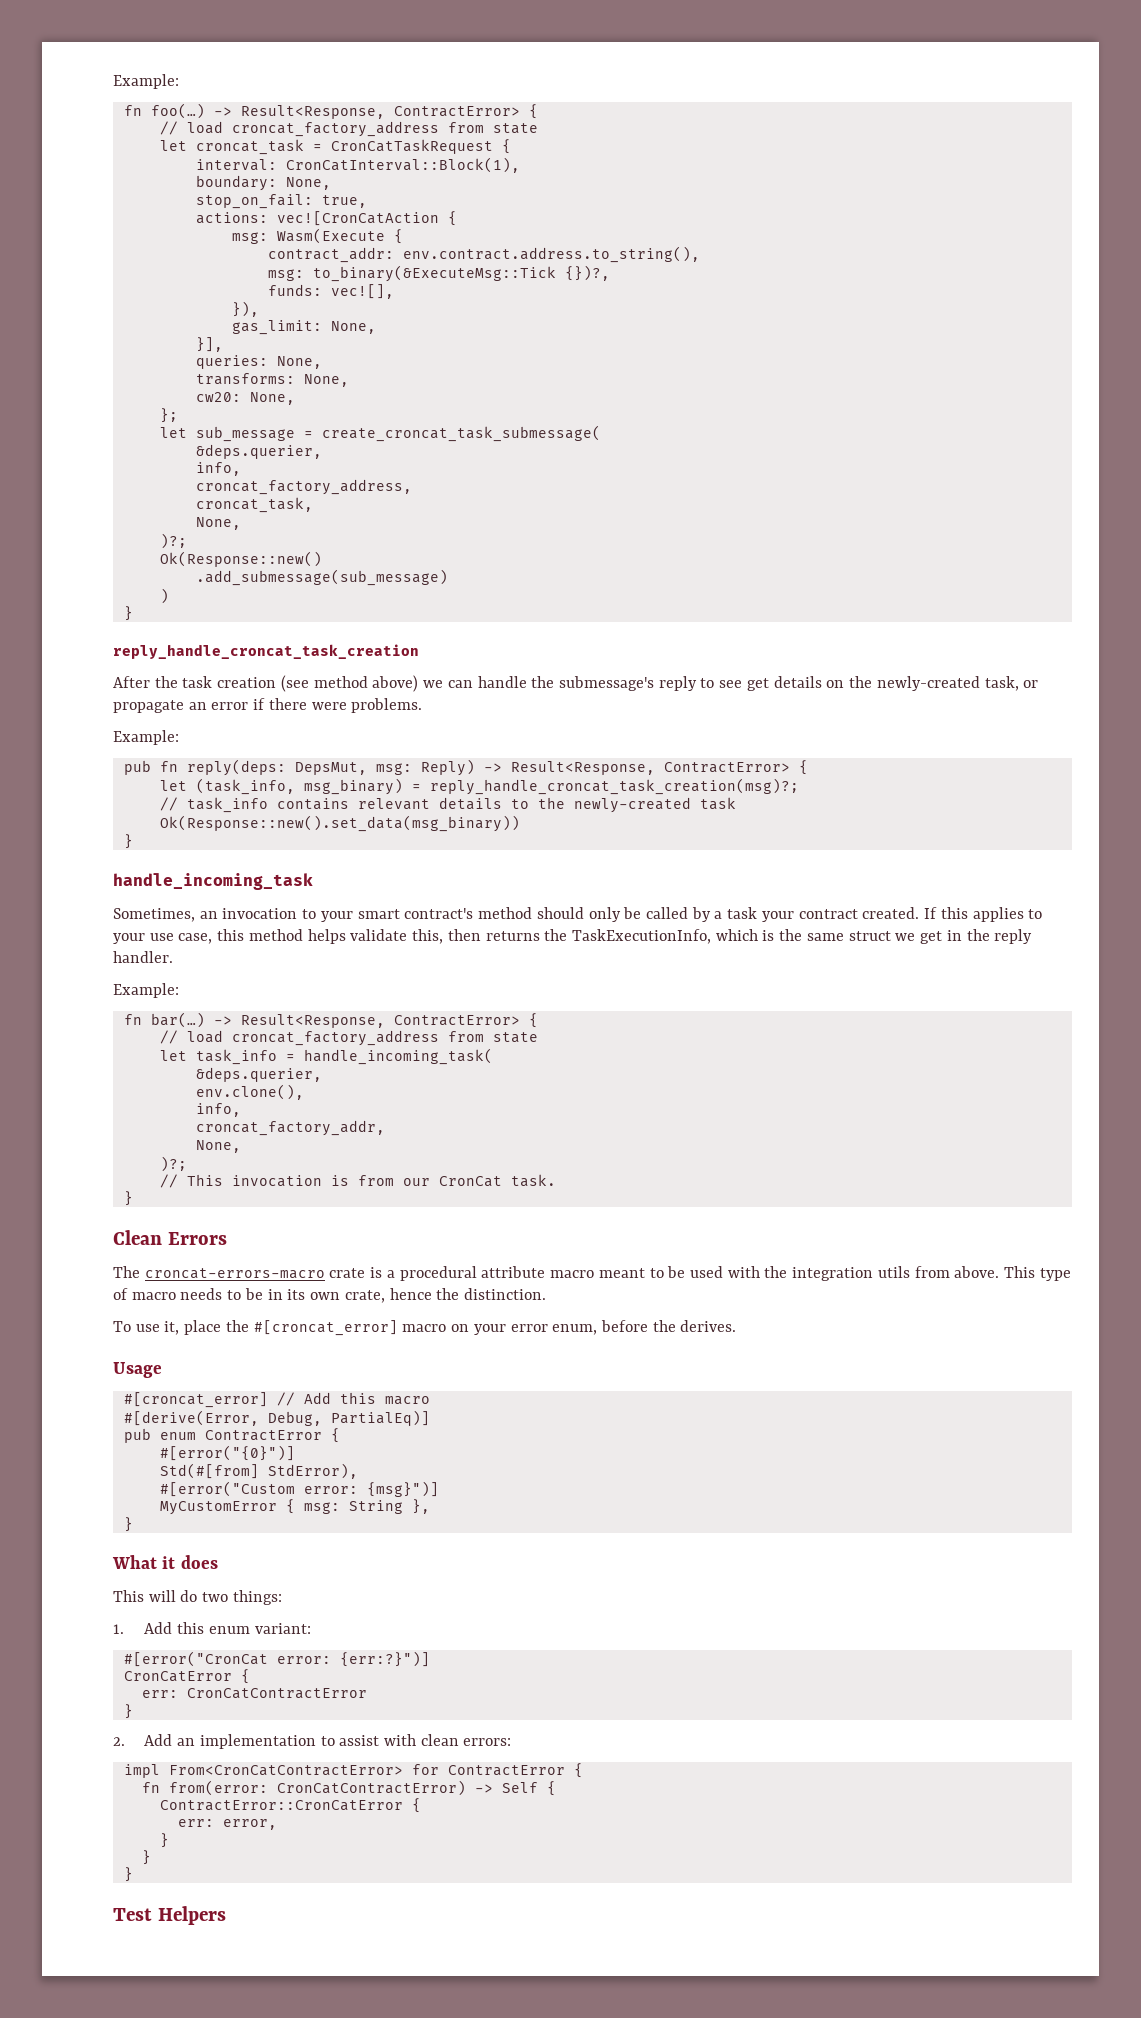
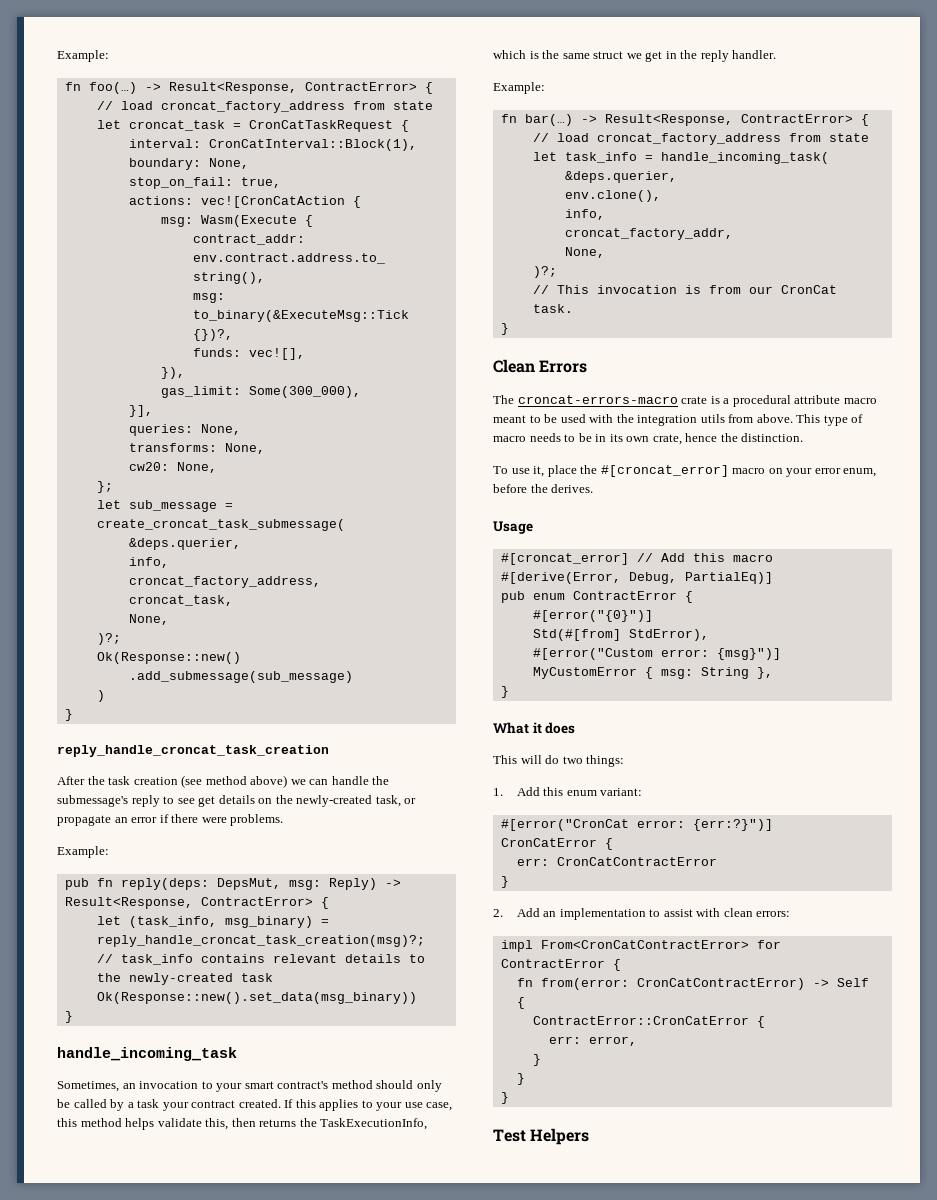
[330,321,376,334] None, -> [248,386,361,398] Some(300_000),

